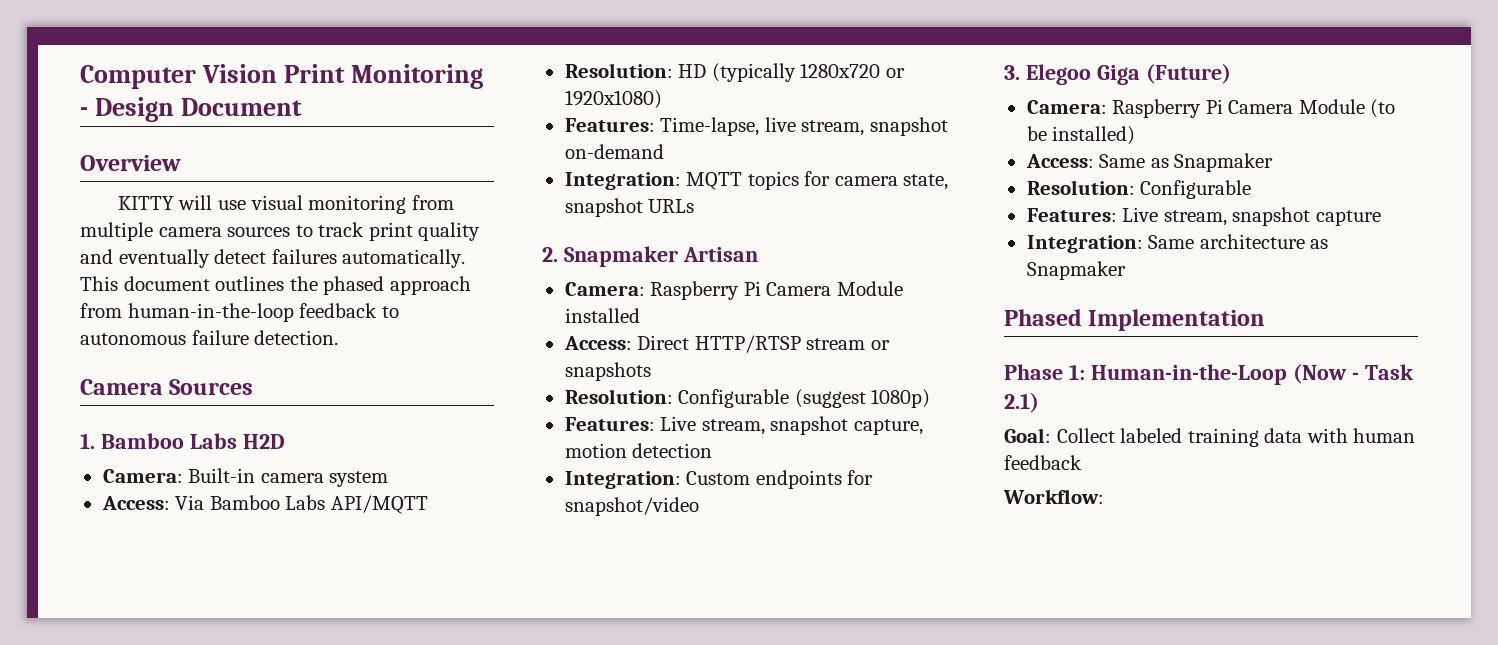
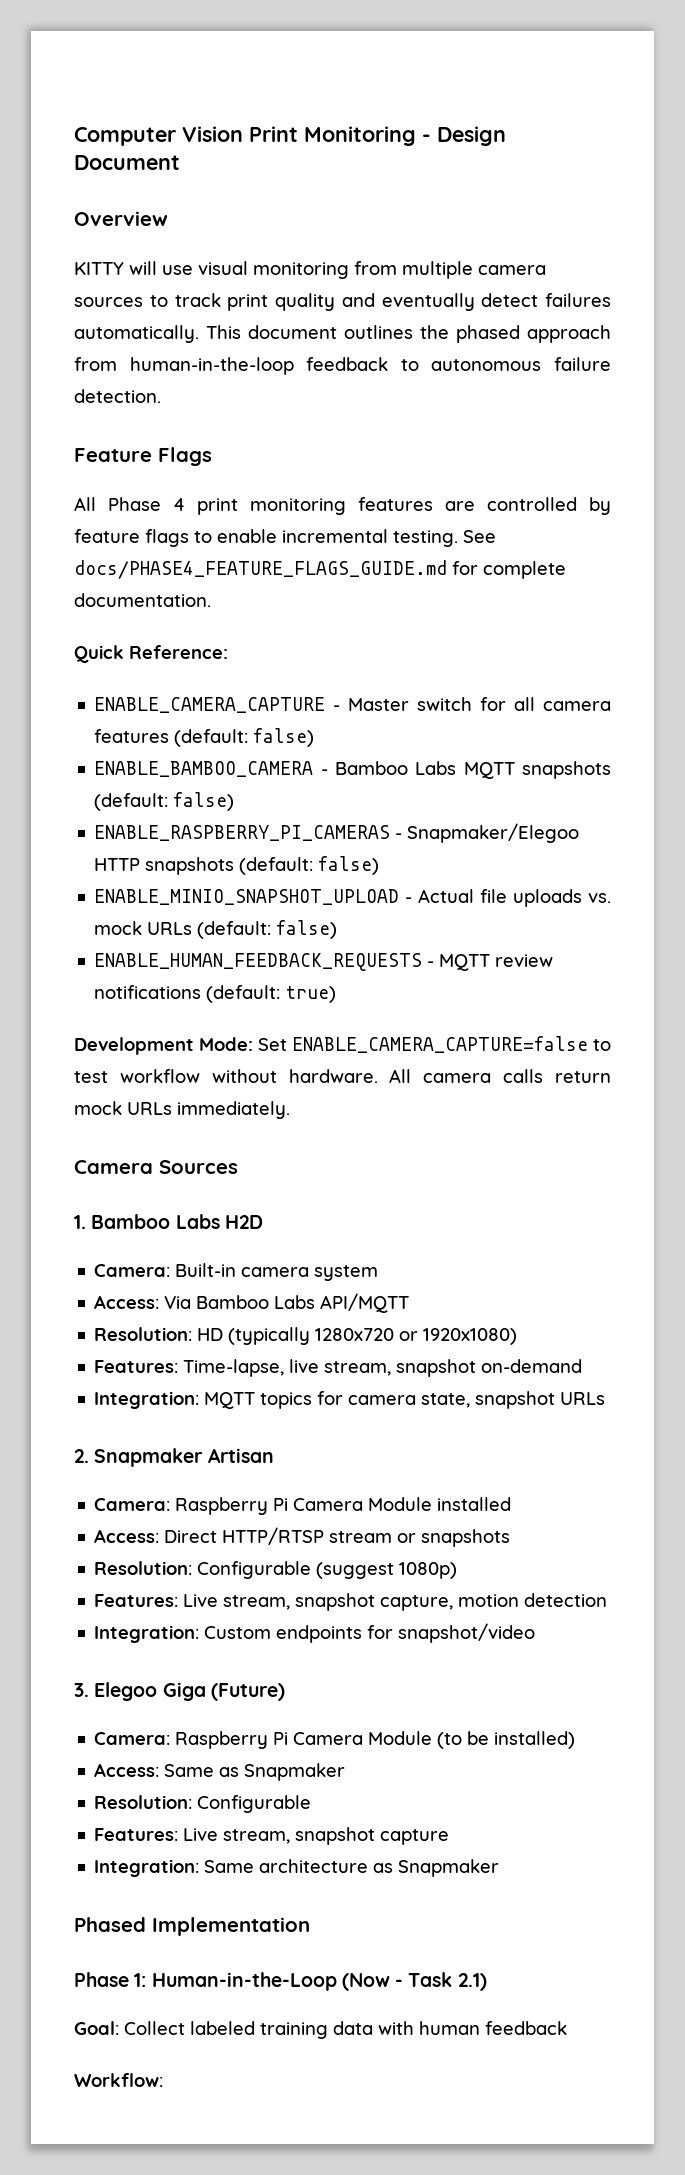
(339, 337) none -> [74,447,212,466] [74,497,611,515] [74,529,496,547] [74,560,566,579] [74,593,211,607] [74,645,228,663] [94,697,611,713] [94,728,315,747] [94,761,611,779] [94,792,235,811] [94,823,580,843] [94,856,380,875] [94,889,611,907] [94,920,338,939] [94,953,554,971] [94,985,337,1003] [74,1036,611,1055] [74,1069,611,1083] [74,1101,290,1119] // Feature Flags // All Phase 4 print monitoring features are controlled by feature flags to enable incremental testing. See docs/PHASE4_FEATURE_FLAGS_GUIDE.md for complete documentation. // Quick Reference: // ENABLE_CAMERA_CAPTURE - Master switch for all camera features (default: false) // ENABLE_BAMBOO_CAMERA - Bamboo Labs MQTT snapshots (default: false) // ENABLE_RASPBERRY_PI_CAMERAS - Snapmaker/Elegoo HTTP snapshots (default: false) // ENABLE_MINIO_SNAPSHOT_UPLOAD - Actual file uploads vs. mock URLs (default: false) // ENABLE_HUMAN_FEEDBACK_REQUESTS - MQTT review notifications (default: true) // Development Mode: Set ENABLE_CAMERA_CAPTURE=false to test workflow without hardware. All camera calls return mock URLs immediately.

